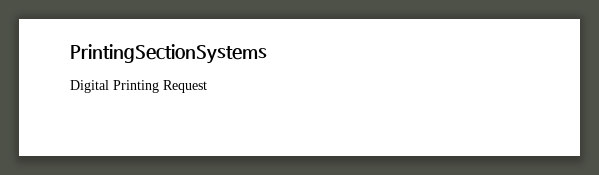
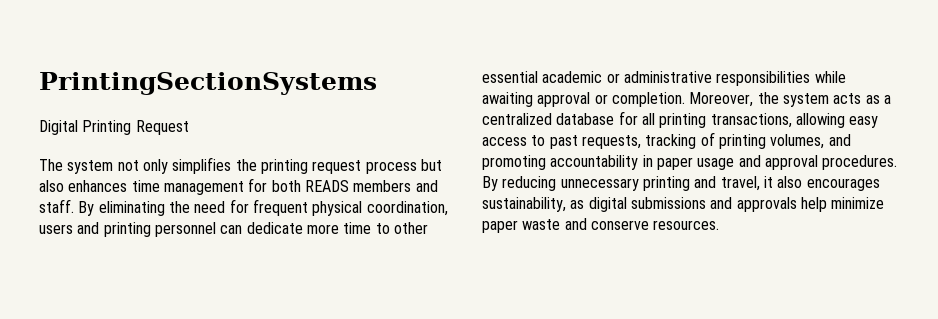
(207, 86) none -> [39,157,442,174] [39,178,438,195] [39,199,448,216] [39,222,428,237] [482,71,846,86] [482,92,891,107] [482,111,879,128] [482,132,851,149] [482,155,898,170] [482,176,880,191] [482,197,885,212] [482,218,720,233] // The system not only simplifies the printing request process but also enhances time management for both READS members and staff. By eliminating the need for frequent physical coordination, users and printing personnel can dedicate more time to other essential academic or administrative responsibilities while awaiting approval or completion. Moreover, the system acts as a centralized database for all printing transactions, allowing easy access to past requests, tracking of printing volumes, and promoting accountability in paper usage and approval procedures. By reducing unnecessary printing and travel, it also encourages sustainability, as digital submissions and approvals help minimize paper waste and conserve resources.

